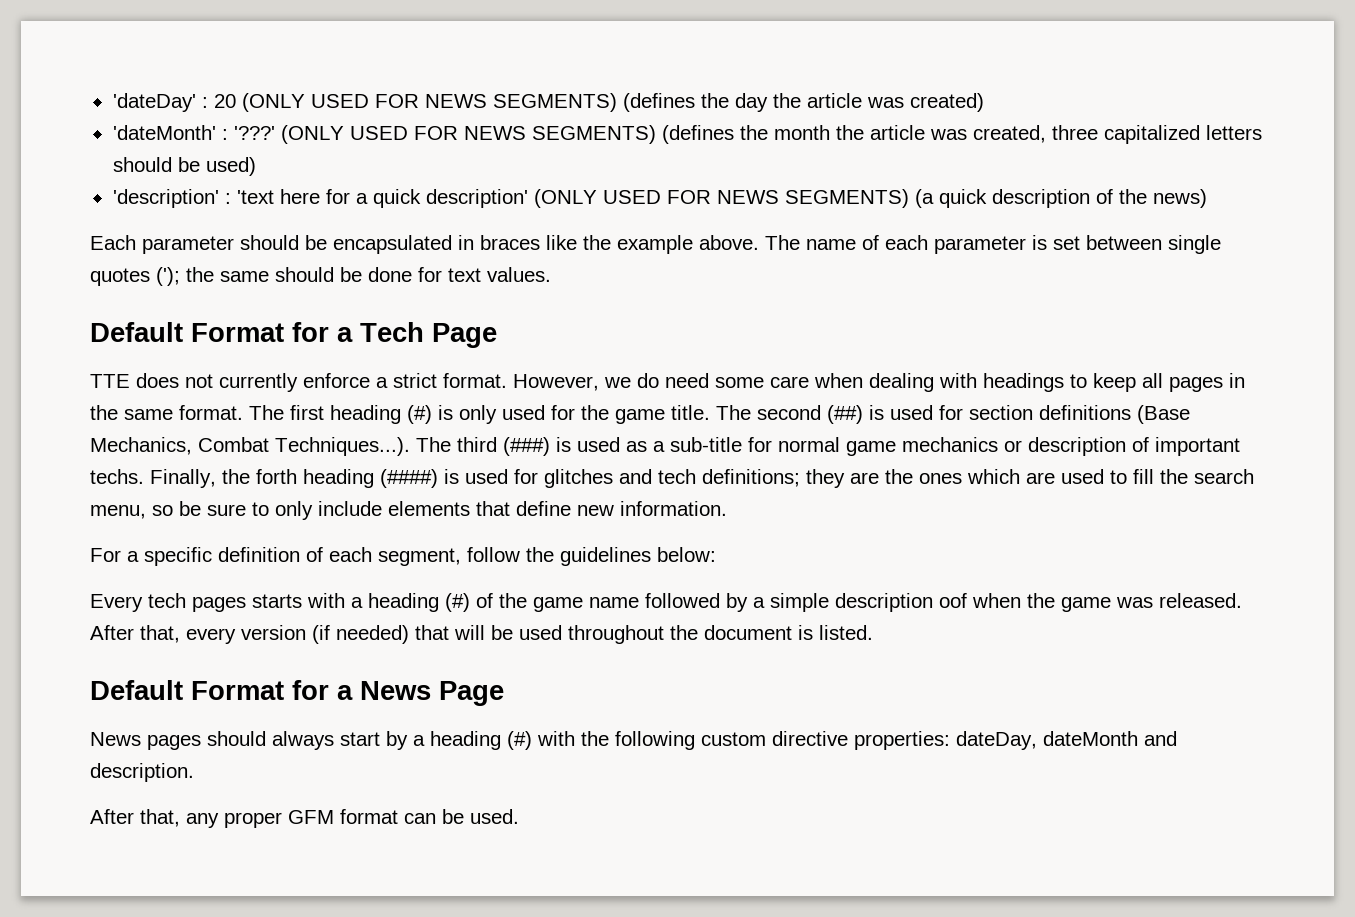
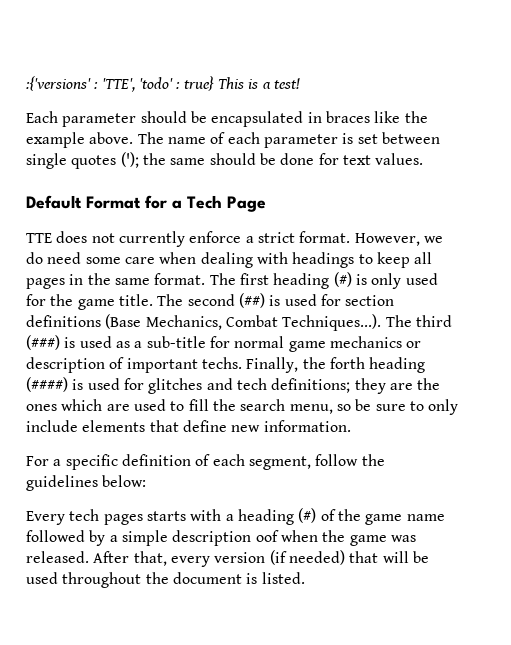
[112,93,984,112] [112,125,1262,144] [112,157,256,176] [112,189,1207,208] 'dateDay' : 20 (ONLY USED FOR NEWS SEGMENTS) (defines the day the article was created) // 'dateMonth' : '???' (ONLY USED FOR NEWS SEGMENTS) (defines the month the article was created, three capitalized letters should be used) // 'description' : 'text here for a quick description' (ONLY USED FOR NEWS SEGMENTS) (a quick description of the news) -> [26,76,300,92] :{'versions' : 'TTE', 'todo' : true} This is a test!
[90,680,504,706] [90,731,1177,750] [90,763,194,782] [90,809,519,828] // Default Format for a News Page // News pages should always start by a heading (#) with the following custom directive properties: dateDay, dateMonth and description. // After that, any proper GFM format can be used. -> (305, 578) none

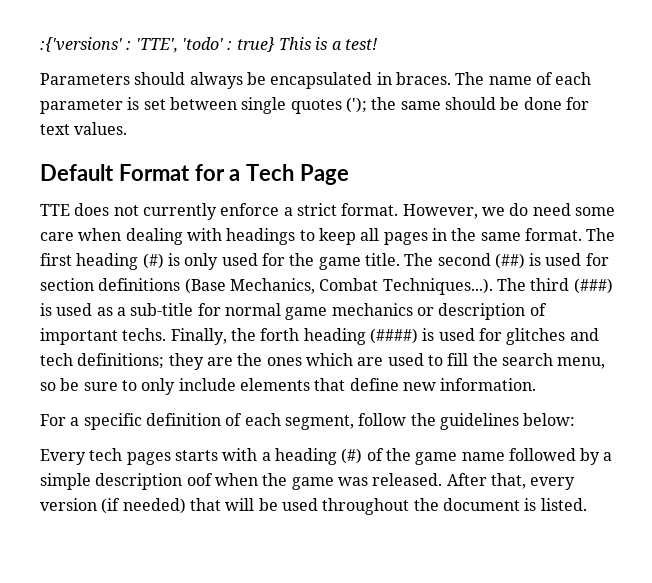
[26,111,428,127] [26,132,134,148] Each parameter should be encapsulated in braces like the example above. -> [40,72,451,89] Parameters should always be encapsulated in braces.

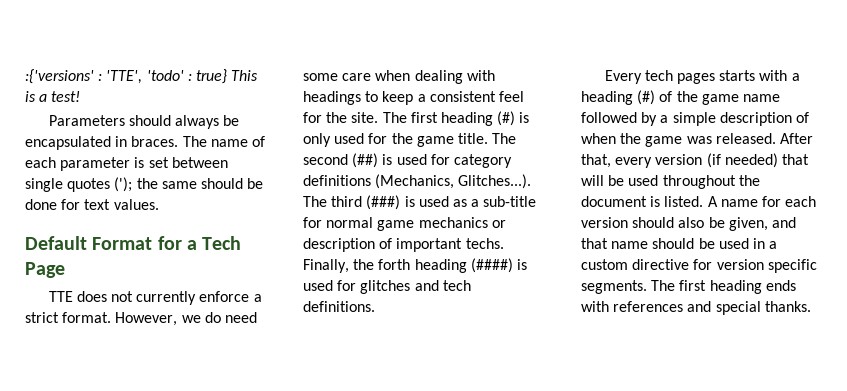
[360,228,582,245] all pages in the same format. -> [417,91,524,102] [303,112,379,123] a consistent feel for the site.
[40,278,493,295] section definitions (Base Mechanics, Combat Techniques...). -> [453,154,512,168] [303,174,532,189] category definitions (Mechanics, Glitches...).
[77,353,606,370] [40,378,537,395] [40,413,576,430] definitions; they are the ones which are used to fill the search menu, so be sure to only include elements that define new information. // For a specific definition of each segment, follow the guidelines below: -> [303,301,375,312] definitions.
[186,473,213,486] oof -> [795,112,809,123] of
(587, 504) none -> [707,196,817,207] [581,217,796,231] [581,238,778,249] [581,259,817,273] [581,280,796,294] [581,301,811,315] A name for each version should also be given, and that name should be used in a custom directive for version specific segments. The first heading ends with references and special thanks.

